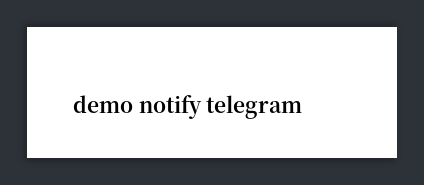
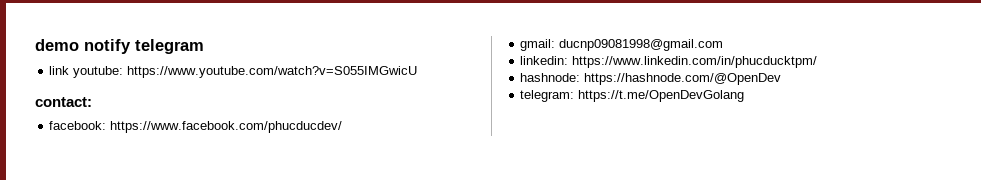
(303, 107) none -> [49,66,418,78] [35,97,92,107] [49,121,343,133] [520,39,724,51] [520,56,818,68] [520,73,782,85] [520,90,745,102] // link youtube: https://www.youtube.com/watch?v=S055IMGwicU // contact: // facebook: https://www.facebook.com/phucducdev/ // gmail: ducnp09081998@gmail.com // linkedin: https://www.linkedin.com/in/phucducktpm/ // hashnode: https://hashnode.com/@OpenDev // telegram: https://t.me/OpenDevGolang

